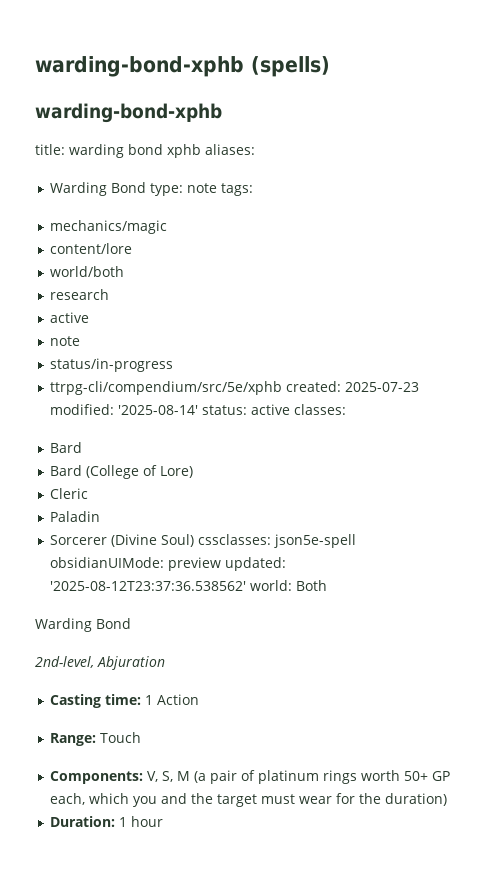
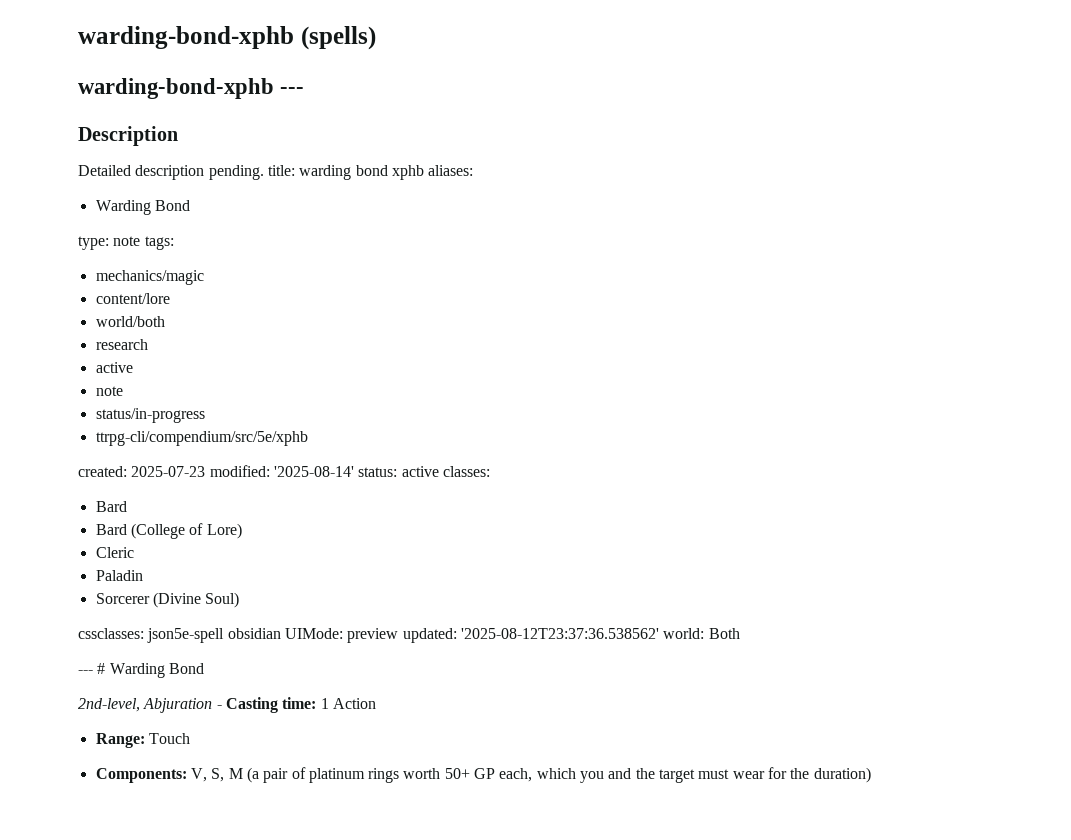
(222, 113) // -> [280,87,305,94] [78,126,178,146] [78,165,264,180] --- // Description // Detailed description pending.
(146, 187) none -> (190, 205) //
(282, 388) none -> (308, 438) //
(194, 540) none -> (240, 600) //
[49,557,164,568] obsidianUIMode: -> [227,628,343,639] obsidian UIMode:
(327, 585) none -> [78,663,106,674] --- #
(165, 663) // -> [216,705,222,709] -
[49,816,163,827] // Duration: 1 hour -> (871, 775) none

